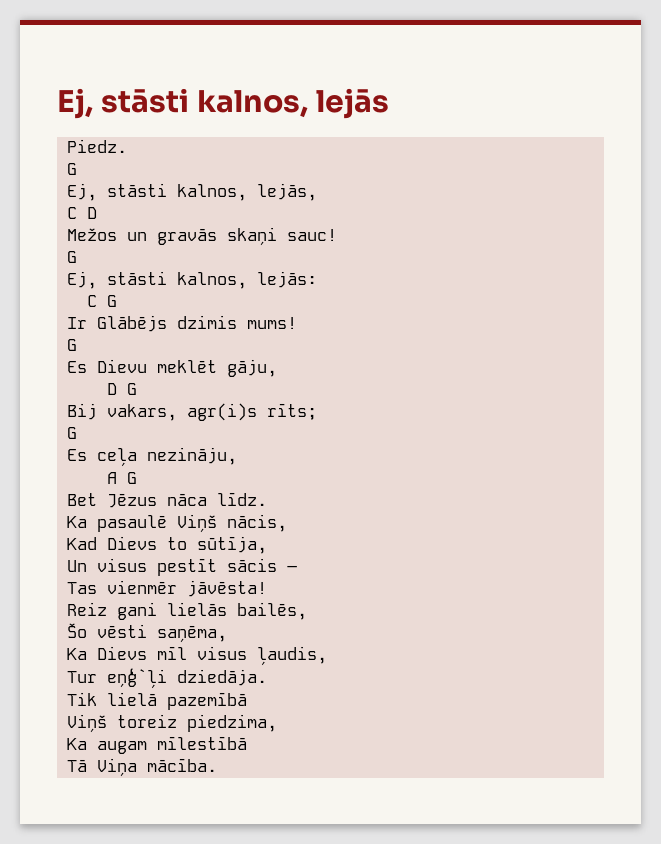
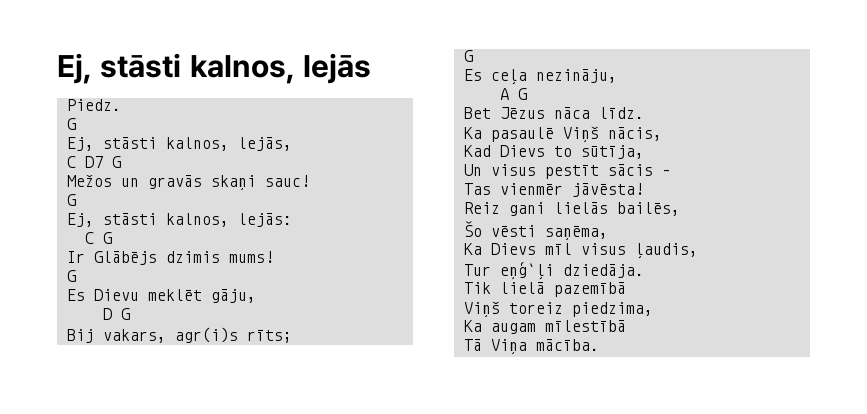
[86,207,97,219] D -> [85,156,122,168] D7 G

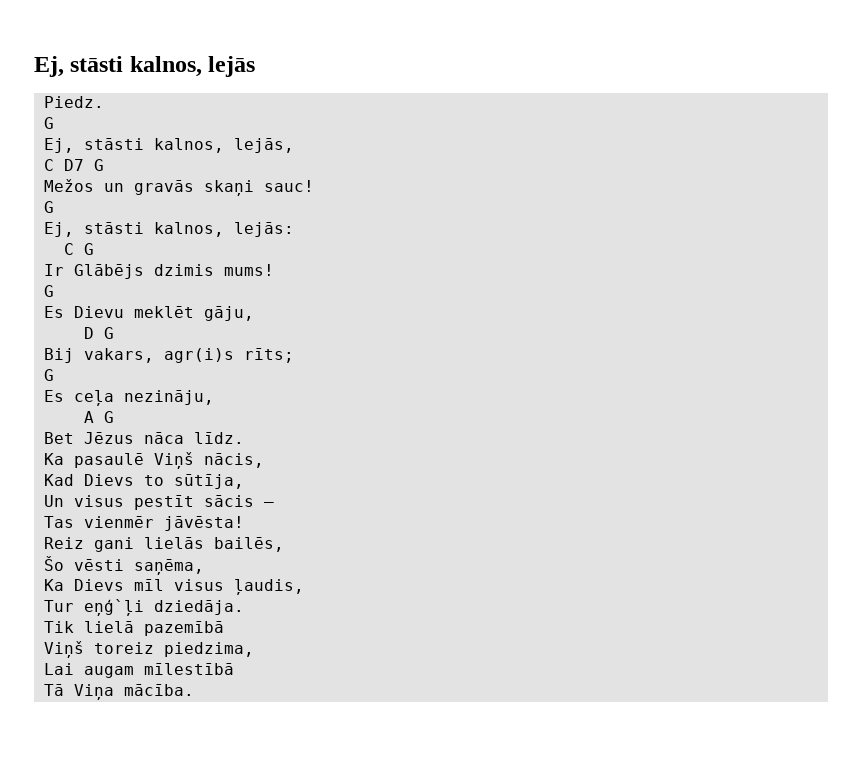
[464,320,483,332] Ka -> [44,663,75,675] Lai

